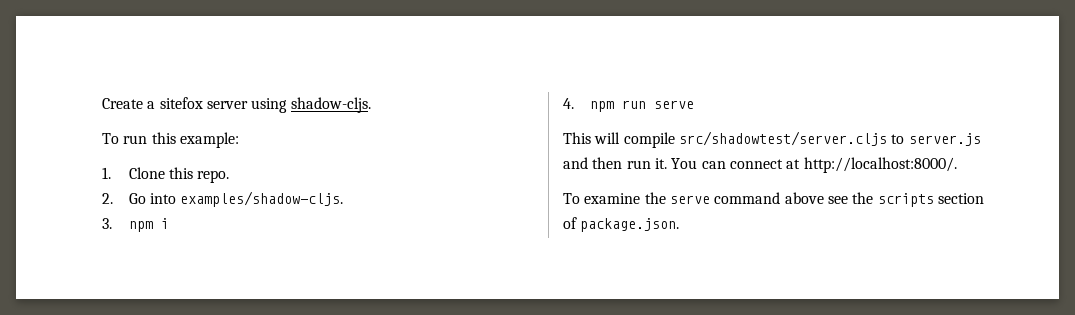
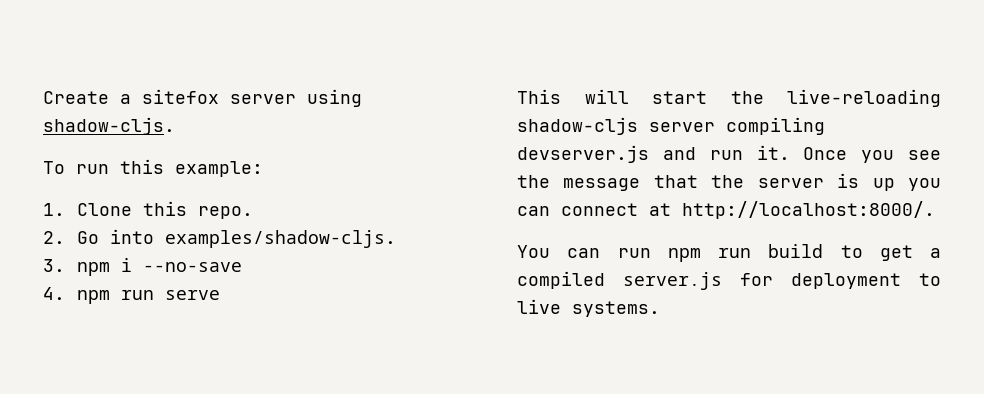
(169, 223) none -> [143,262,243,272] --no-save
[623,131,981,148] [563,157,957,173] [563,192,984,207] [563,217,680,232] compile src/shadowtest/server.cljs to server.js and then run it. You can connect at http://localhost:8000/. // To examine the serve command above see the scripts section of package.json. -> [652,89,941,107] [517,117,825,135] [517,145,941,163] [517,173,941,191] [517,201,935,219] [517,244,941,262] [517,271,941,290] [517,299,660,317] start the live-reloading shadow-cljs server compiling devserver.js and run it. Once you see the message that the server is up you can connect at http://localhost:8000/. // You can run npm run build to get a compiled server.js for deployment to live systems.

